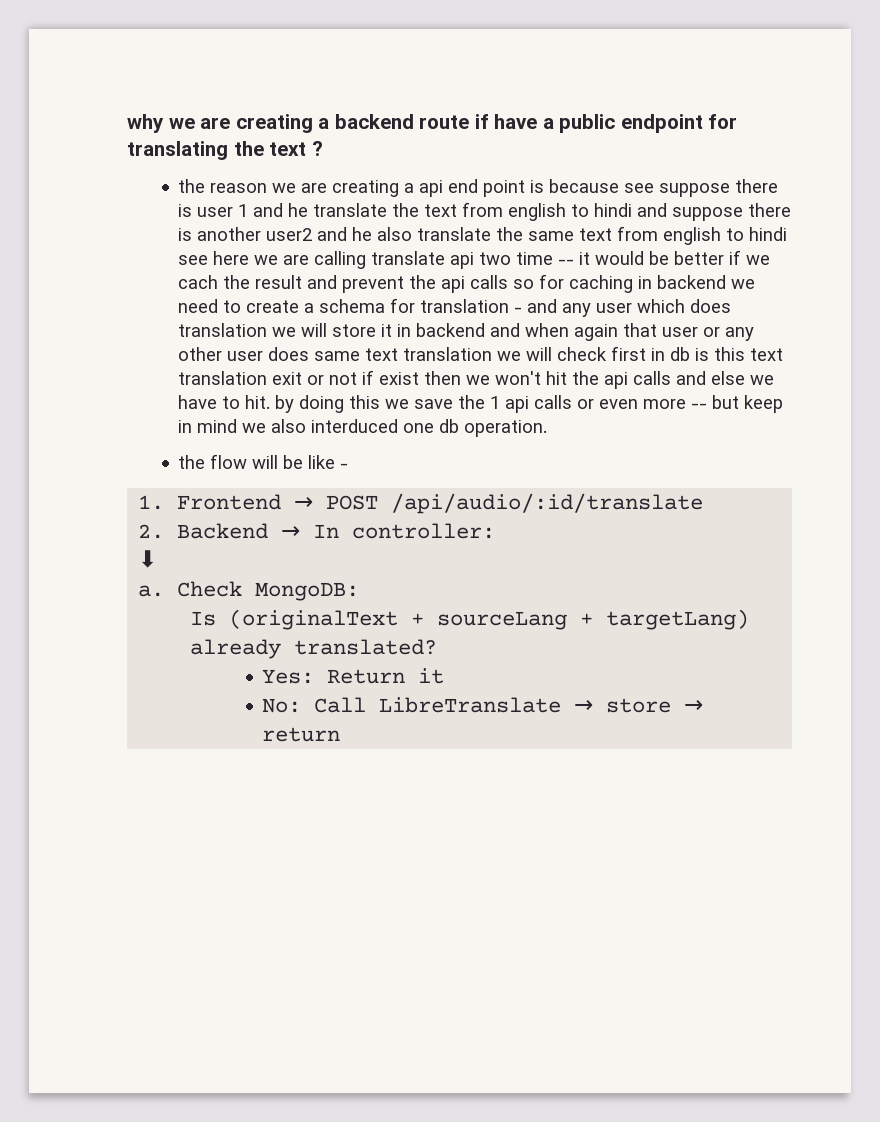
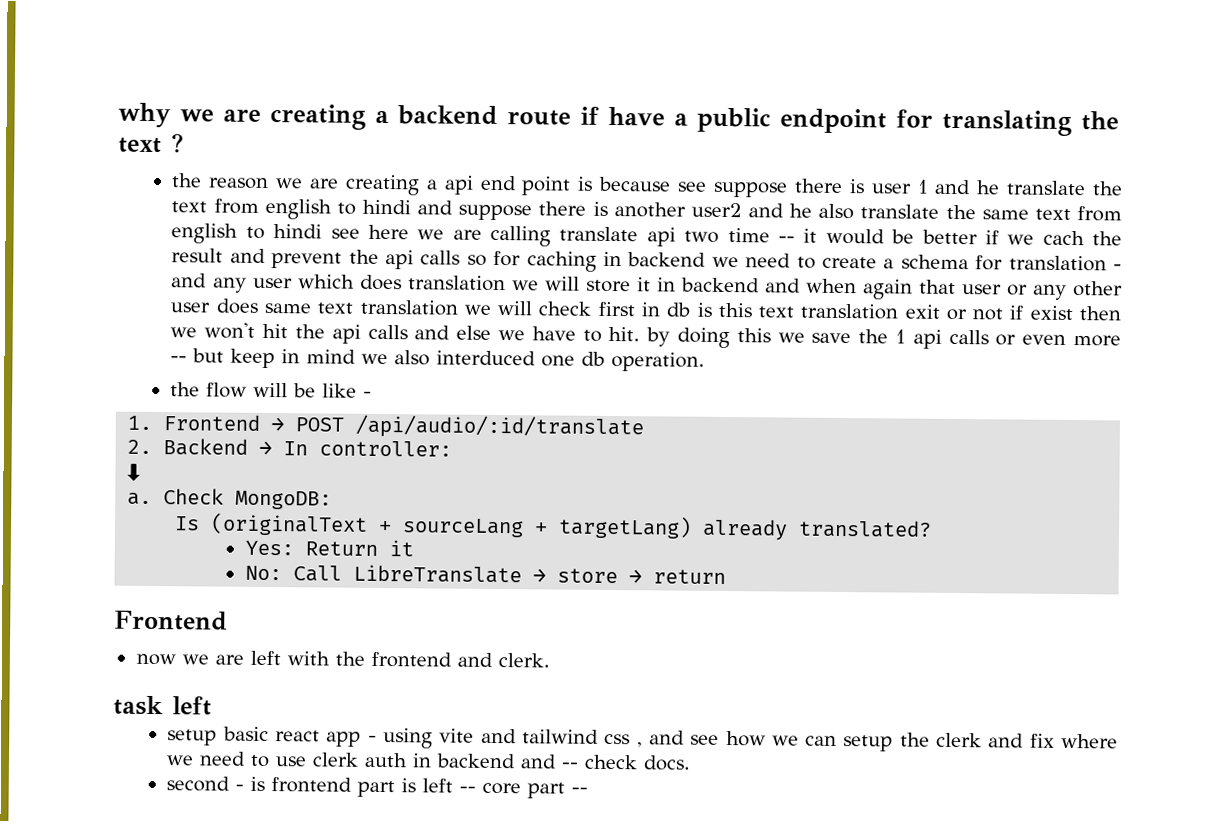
(341, 734) none -> [114,610,228,631] [135,650,550,668] [113,695,212,716] [167,726,1118,752] [166,751,692,771] [166,776,589,799] // Frontend // now we are left with the frontend and clerk. // task left // setup basic react app - using vite and tailwind css , and see how we can setup the clerk and fix where we need to use clerk auth in backend and -- check docs. // second - is frontend part is left -- core part --

